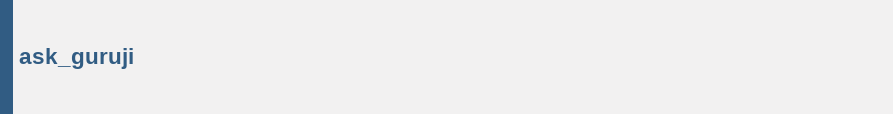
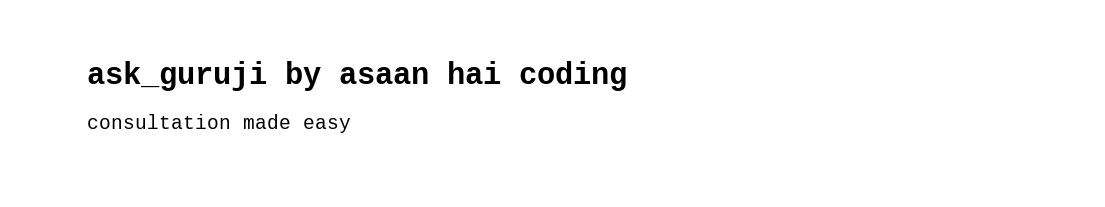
(134, 58) none -> [285,61,627,91] [87,114,351,133] by asaan hai coding // consultation made easy

